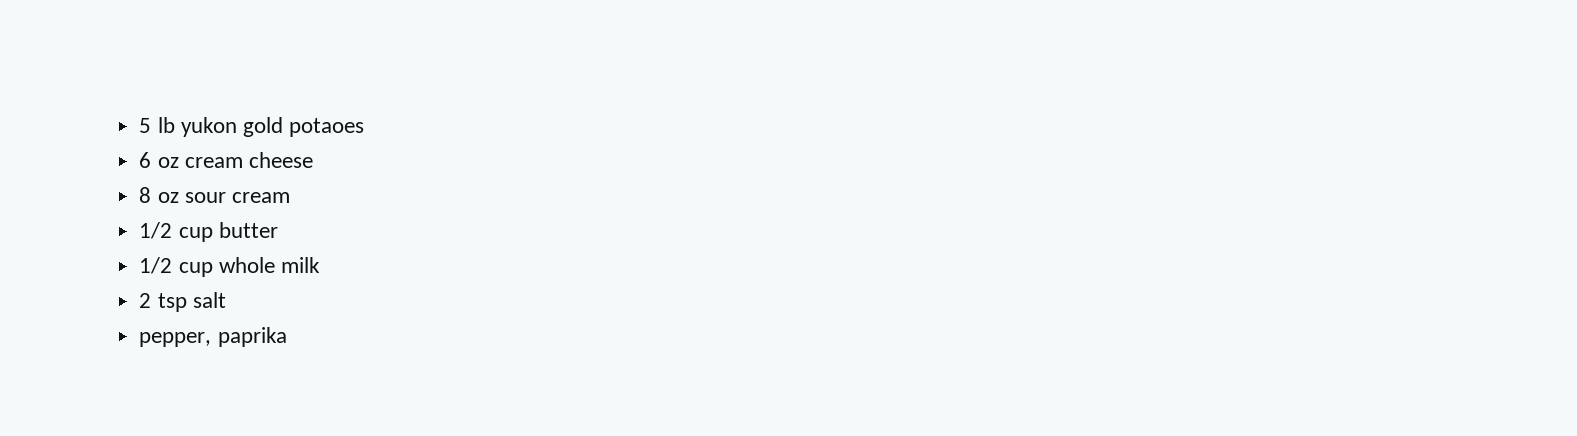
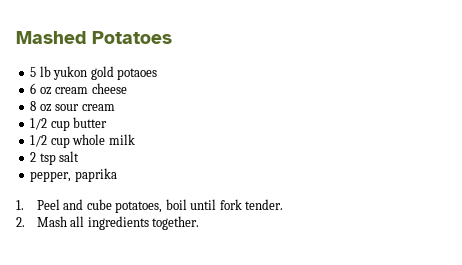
(139, 125) none -> [16,31,172,44] Mashed Potatoes //
(287, 337) none -> [16,199,284,213] [16,216,200,230] // 1. Peel and cube potatoes, boil until fork tender. // 2. Mash all ingredients together.

